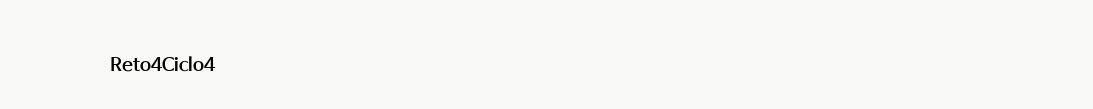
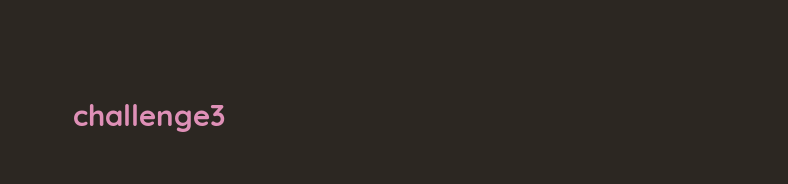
[110,56,216,72] Reto4Ciclo4 -> [73,104,225,132] challenge3

